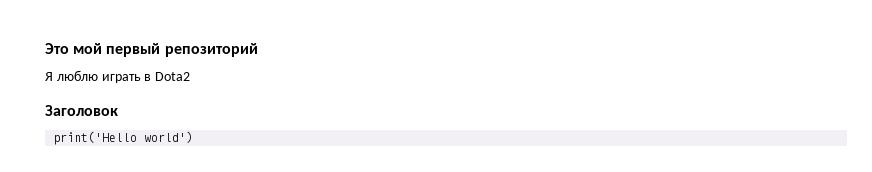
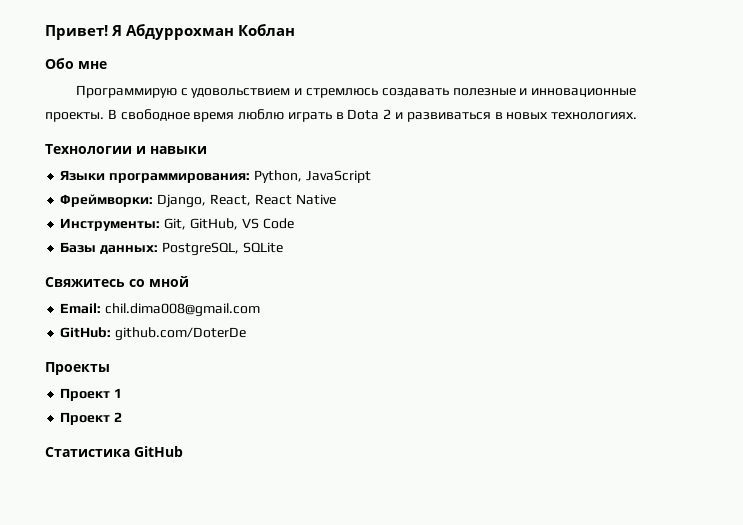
[45,43,258,57] [45,70,191,83] [45,105,118,116] [53,131,194,145] Это мой первый репозиторий // Я люблю играть в Dota2 // Заголовок // print('Hello world') -> [45,24,296,40] [45,58,107,69] [75,85,637,98] [45,109,638,122] [45,144,207,154] [60,170,371,183] [60,194,336,208] [60,218,294,231] [60,242,283,256] [45,276,189,287] [60,303,261,317] [60,327,247,341] [45,362,110,375] [60,388,123,401] [60,412,123,425] [45,446,183,457] Привет! Я Абдуррохман Коблан // Обо мне // Программирую с удовольствием и стремлюсь создавать полезные и инновационные проекты. В свободное время люблю играть в Dota 2 и развиваться в новых технологиях. // Технологии и навыки // Языки программирования: Python, JavaScript // Фреймворки: Django, React, React Native // Инструменты: Git, GitHub, VS Code // Базы данных: PostgreSQL, SQLite // Свяжитесь со мной // Email: chil.dima008@gmail.com // GitHub: github.com/DoterDe // Проекты // Проект 1 // Проект 2 // Статистика GitHub

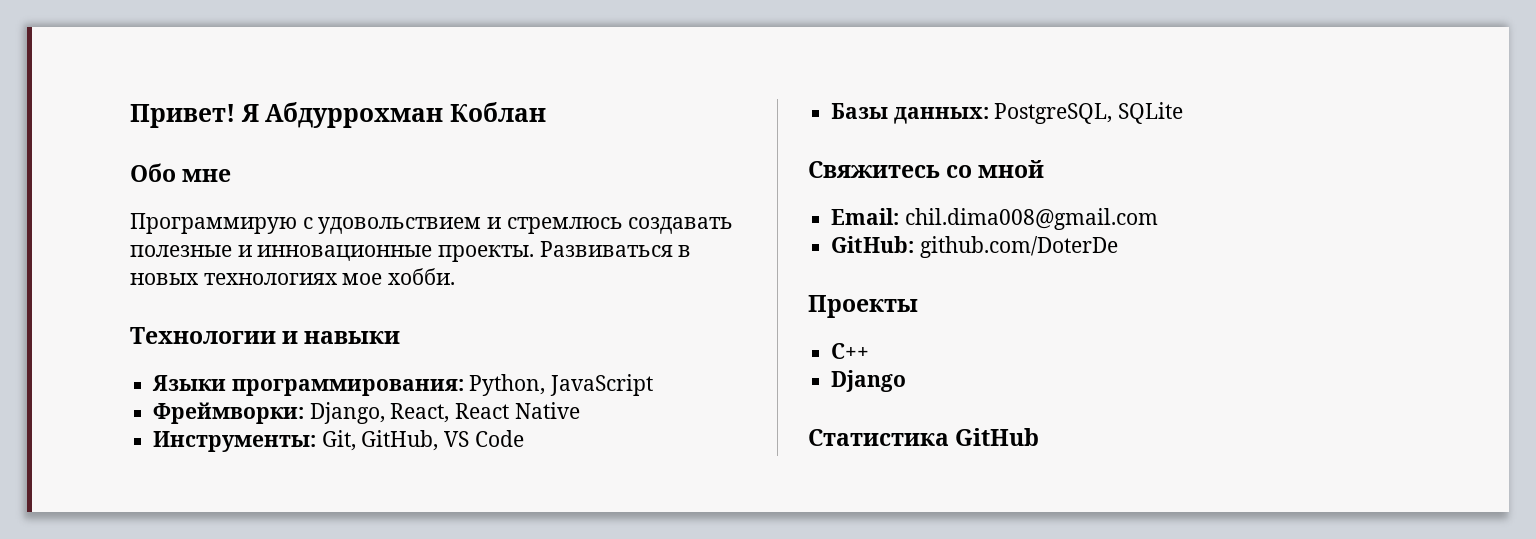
[107,109,638,122] В свободное время люблю играть в Dota 2 и развиваться в новых технологиях. -> [539,241,692,257] [130,268,456,285] Развиваться в новых технологиях мое хобби.
[60,388,123,401] [60,412,123,425] Проект 1 // Проект 2 -> [831,343,870,359] [831,370,907,392] C++ // Django

